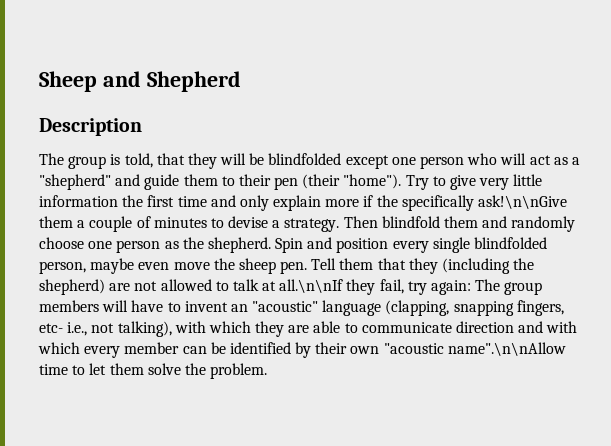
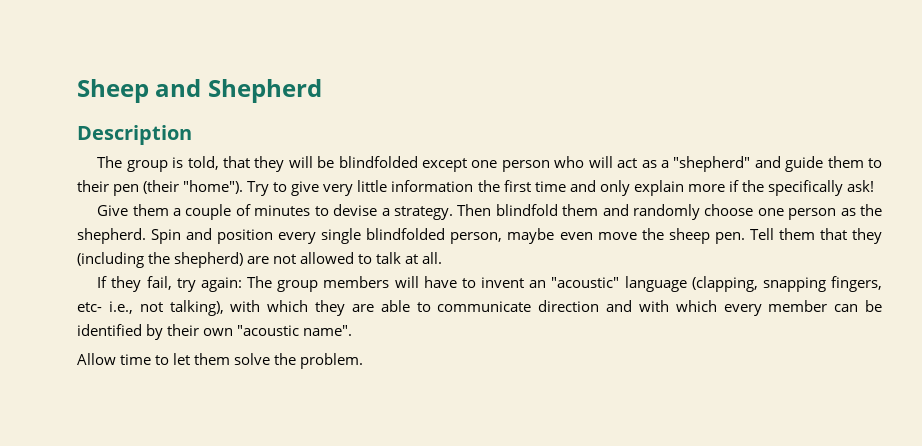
[478,195,568,209] ask!\n\nGive -> [846,180,874,192] [97,205,129,216] ask! // Give
[279,279,344,293] all.\n\nIf -> [422,252,443,264] [97,276,108,288] all. // If
[447,342,566,356] name".\n\nAllow -> [303,325,353,336] [77,353,116,365] name". // Allow

